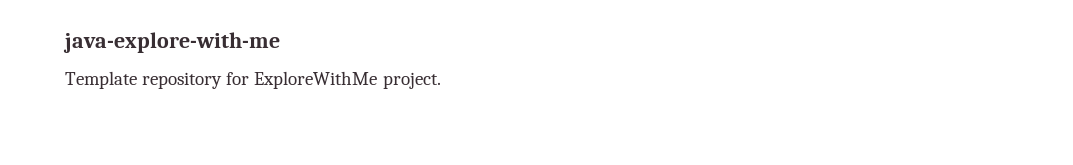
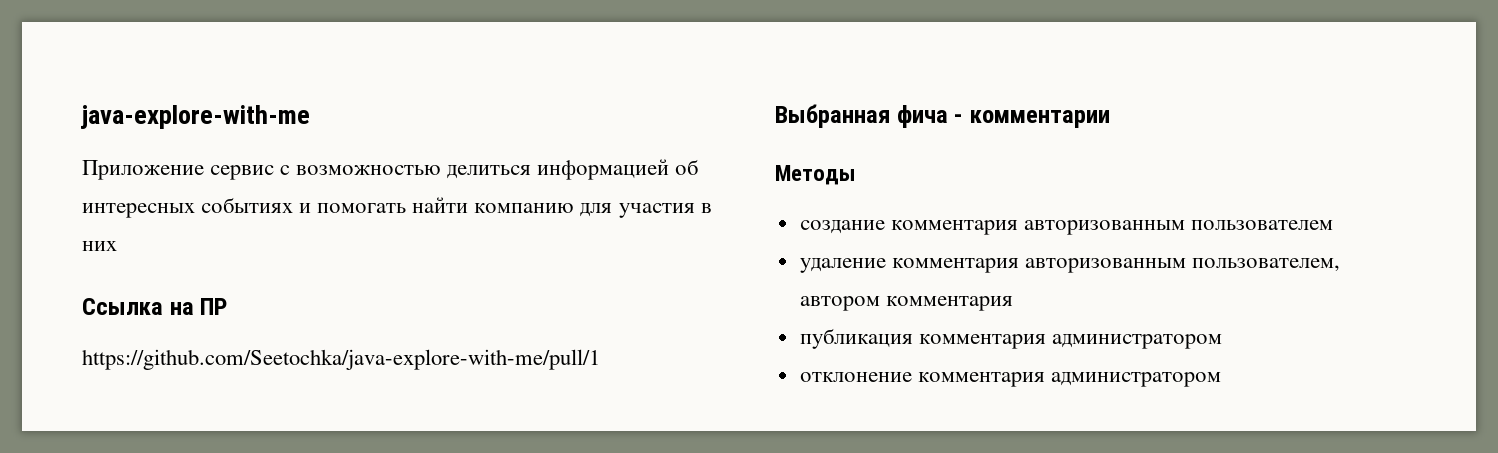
[65,71,441,89] Template repository for ExploreWithMe project. -> [82,159,699,180] [82,197,712,218] [82,241,117,251] [82,298,228,315] [82,349,600,370] [775,104,1110,128] [775,165,855,185] [799,220,1333,235] [799,258,1340,273] [799,296,1013,311] [799,328,1222,349] [799,372,1221,387] Приложение сервис c возможностью делиться информацией об интересных событиях и помогать найти компанию для участия в них // Ссылка на ПР // https://github.com/Seetochka/java-explore-with-me/pull/1 // Выбранная фича - комментарии // Методы // создание комментария авторизованным пользователем // удаление комментария авторизованным пользователем, автором комментария // публикация комментария администратором // отклонение комментария администратором

